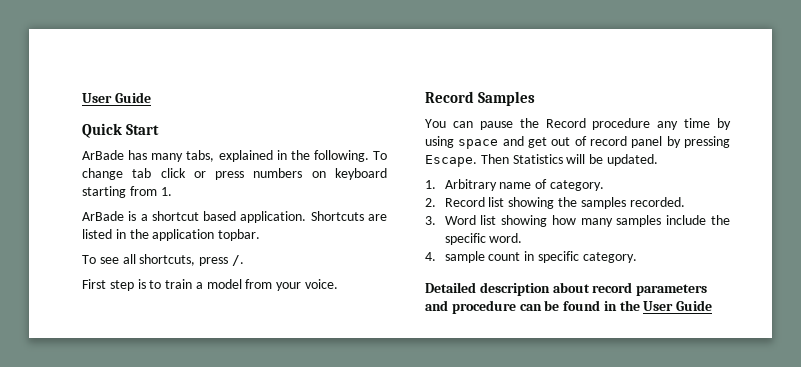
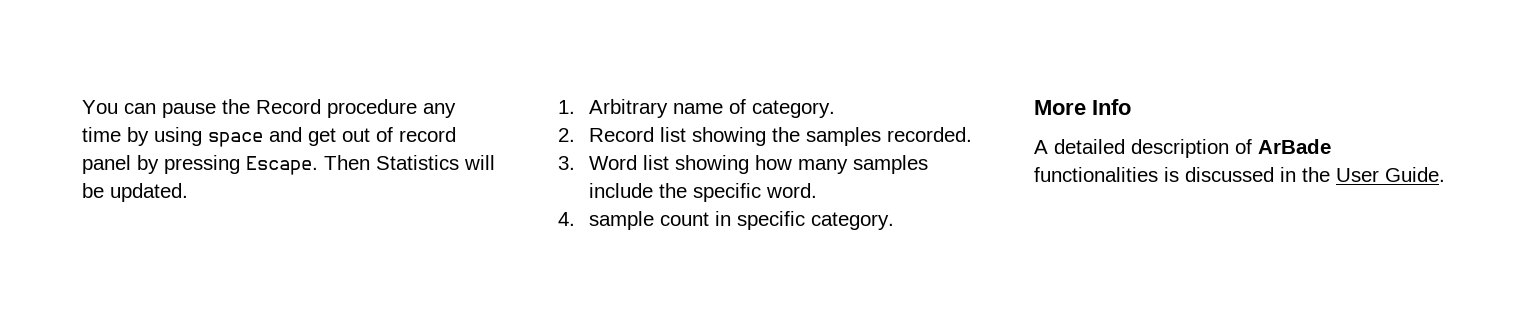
[82,92,151,103] [82,123,160,138] [82,150,387,162] [82,168,387,180] [82,186,172,198] [82,211,387,223] [82,229,261,241] [82,254,244,266] [82,279,339,291] [425,91,536,106] User Guide // Quick Start // ArBade has many tabs, explained in the following. To change tab click or press numbers on keyboard starting from 1. // ArBade is a shortcut based application. Shortcuts are listed in the application topbar. // To see all shortcuts, press /. // First step is to train a model from your voice. // Record Samples // -> (82, 107) none
[425,282,708,296] [425,300,601,314] Detailed description about record parameters and procedure can be found -> [1034,99,1131,115] [1034,139,1331,158] [1034,167,1274,182] More Info // A detailed description of ArBade functionalities is discussed
[676,300,713,311] Guide -> [1385,167,1445,182] Guide.

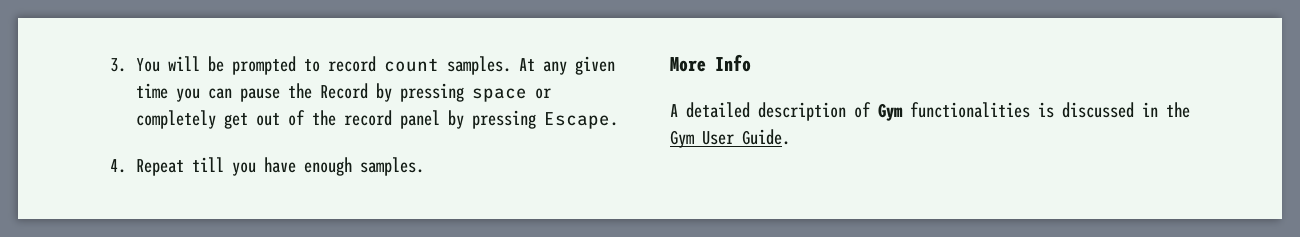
[82,99,456,118] [82,127,302,147] You can pause the Record procedure any time by using space and -> [110,56,616,75] [136,83,552,102] [136,110,217,129] 3. You will be prompted to record count samples. At any given time you can pause the Record by pressing space or completely
(393, 134) none -> [312,110,337,126] the
[324,155,495,170] [82,183,188,202] [558,99,835,118] [558,127,972,146] [558,155,928,174] [588,183,817,202] [558,211,894,230] Then Statistics will be updated. // 1. Arbitrary name of category. // 2. Record list showing the samples recorded. // 3. Word list showing how many samples include the specific word. // 4. sample count in specific category. -> [110,157,425,176] // 4. Repeat till you have enough samples.
[1258,139,1331,154] ArBade -> [878,103,903,121] Gym
(1330, 174) none -> [670,130,694,148] Gym

